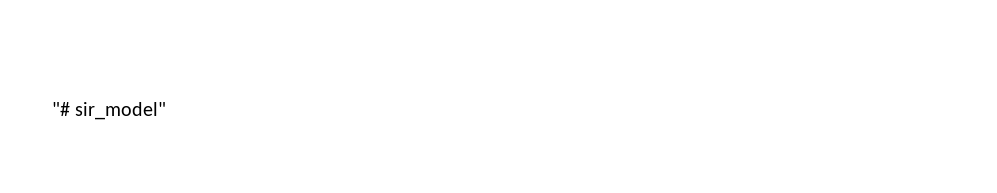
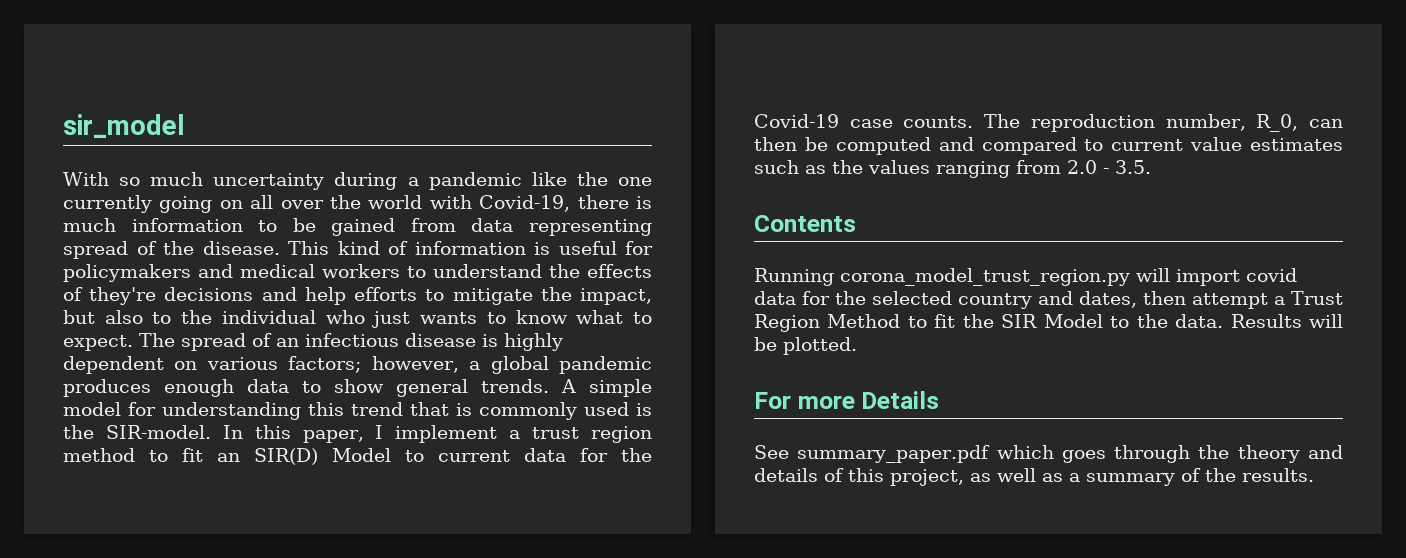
[52,102,167,120] "# sir_model" -> [63,114,185,138] [63,172,652,190] [63,195,652,213] [63,218,652,236] [63,241,653,259] [63,264,652,282] [63,287,652,305] [63,310,653,328] [63,333,563,351] [63,356,652,374] [63,379,652,397] [63,402,652,420] [63,425,652,443] [63,448,652,465] [754,114,1343,132] [754,137,1343,155] [754,160,1151,178] [754,215,856,232] [754,268,1297,286] [754,291,1343,309] [754,314,1343,332] [754,337,857,355] [754,391,940,409] [754,445,1343,463] [754,468,1314,486] sir_model // With so much uncertainty during a pandemic like the one currently going on all over the world with Covid-19, there is much information to be gained from data representing spread of the disease. This kind of information is useful for policymakers and medical workers to understand the effects of they're decisions and help efforts to mitigate the impact, but also to the individual who just wants to know what to expect. The spread of an infectious disease is highly dependent on various factors; however, a global pandemic produces enough data to show general trends. A simple model for understanding this trend that is commonly used is the SIR-model. In this paper, I implement a trust region method to fit an SIR(D) Model to current data for the Covid-19 case counts. The reproduction number, R_0, can then be computed and compared to current value estimates such as the values ranging from 2.0 - 3.5. // Contents // Running corona_model_trust_region.py will import covid data for the selected country and dates, then attempt a Trust Region Method to fit the SIR Model to the data. Results will be plotted. // For more Details // See summary_paper.pdf which goes through the theory and details of this project, as well as a summary of the results.

